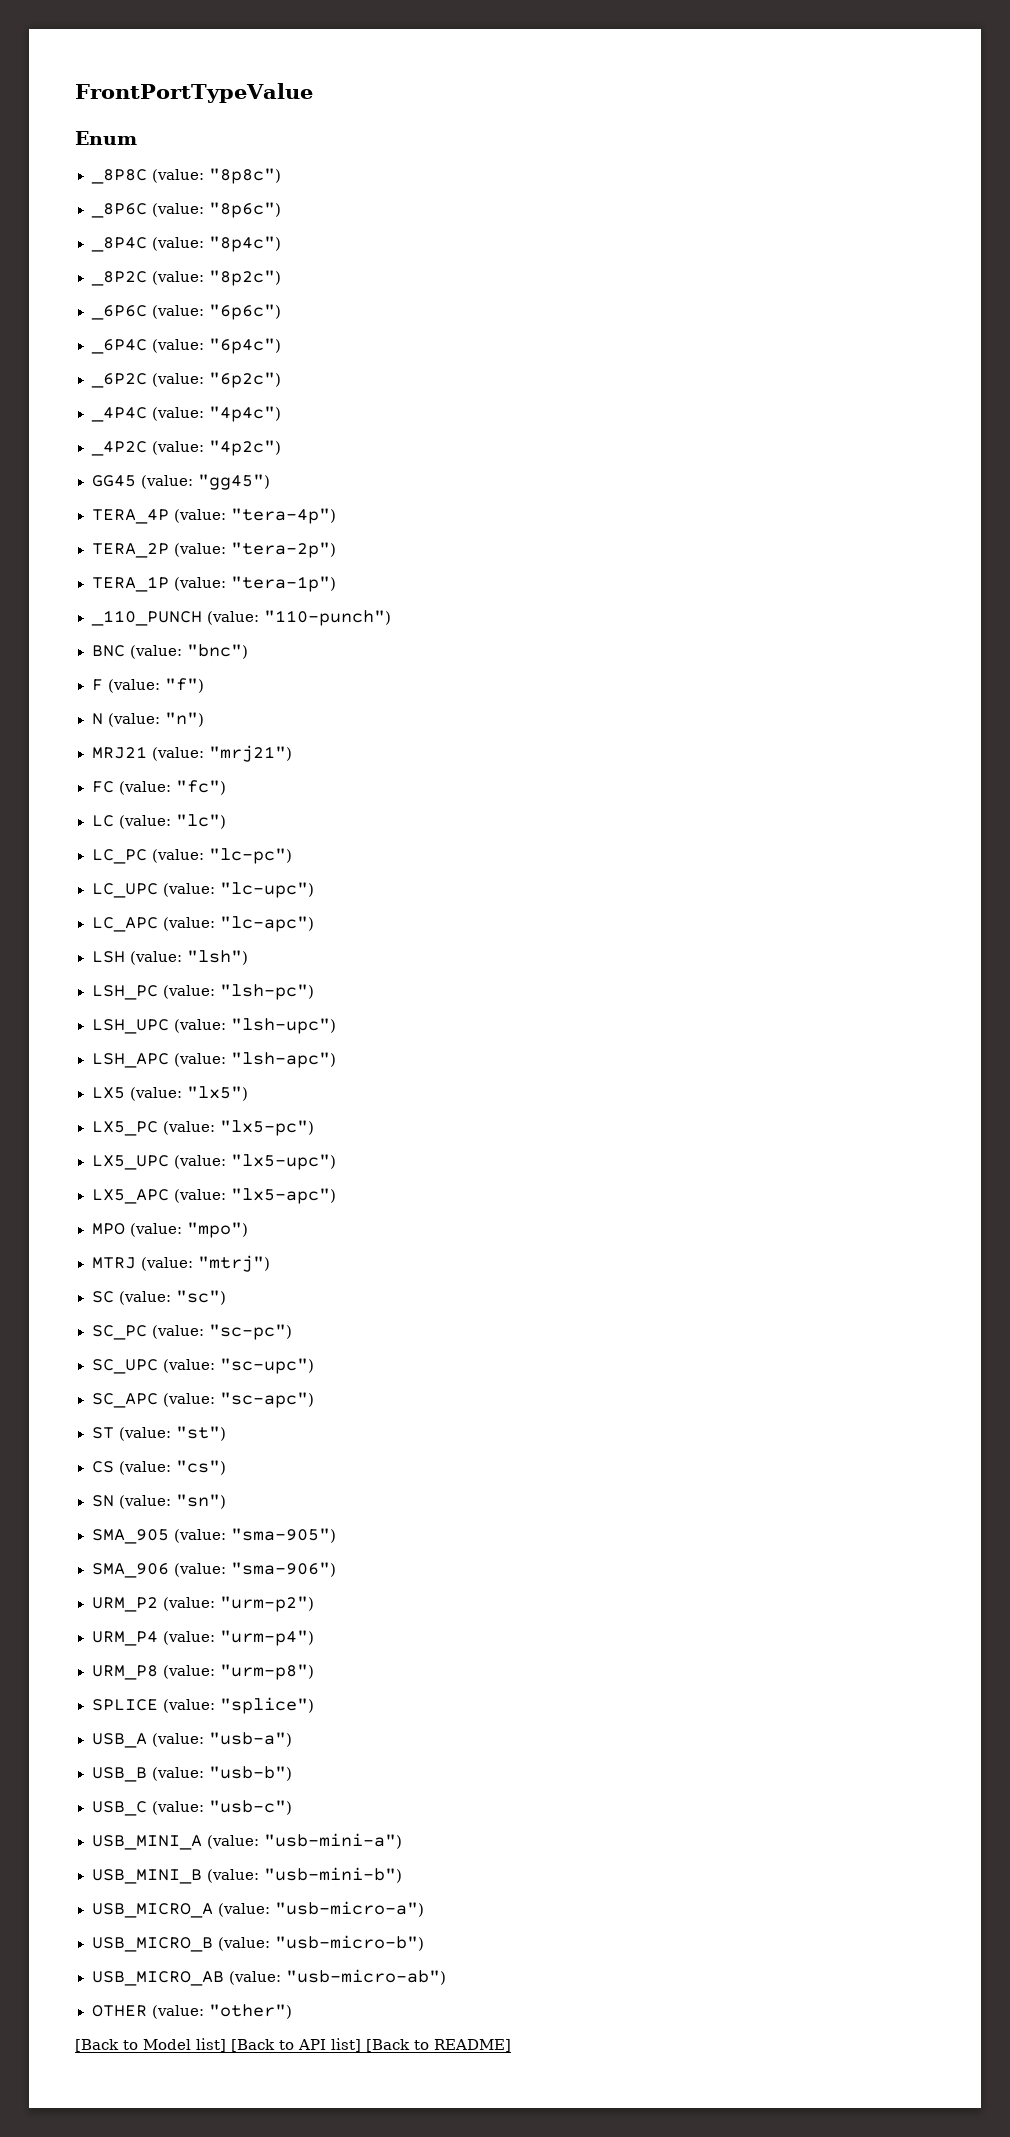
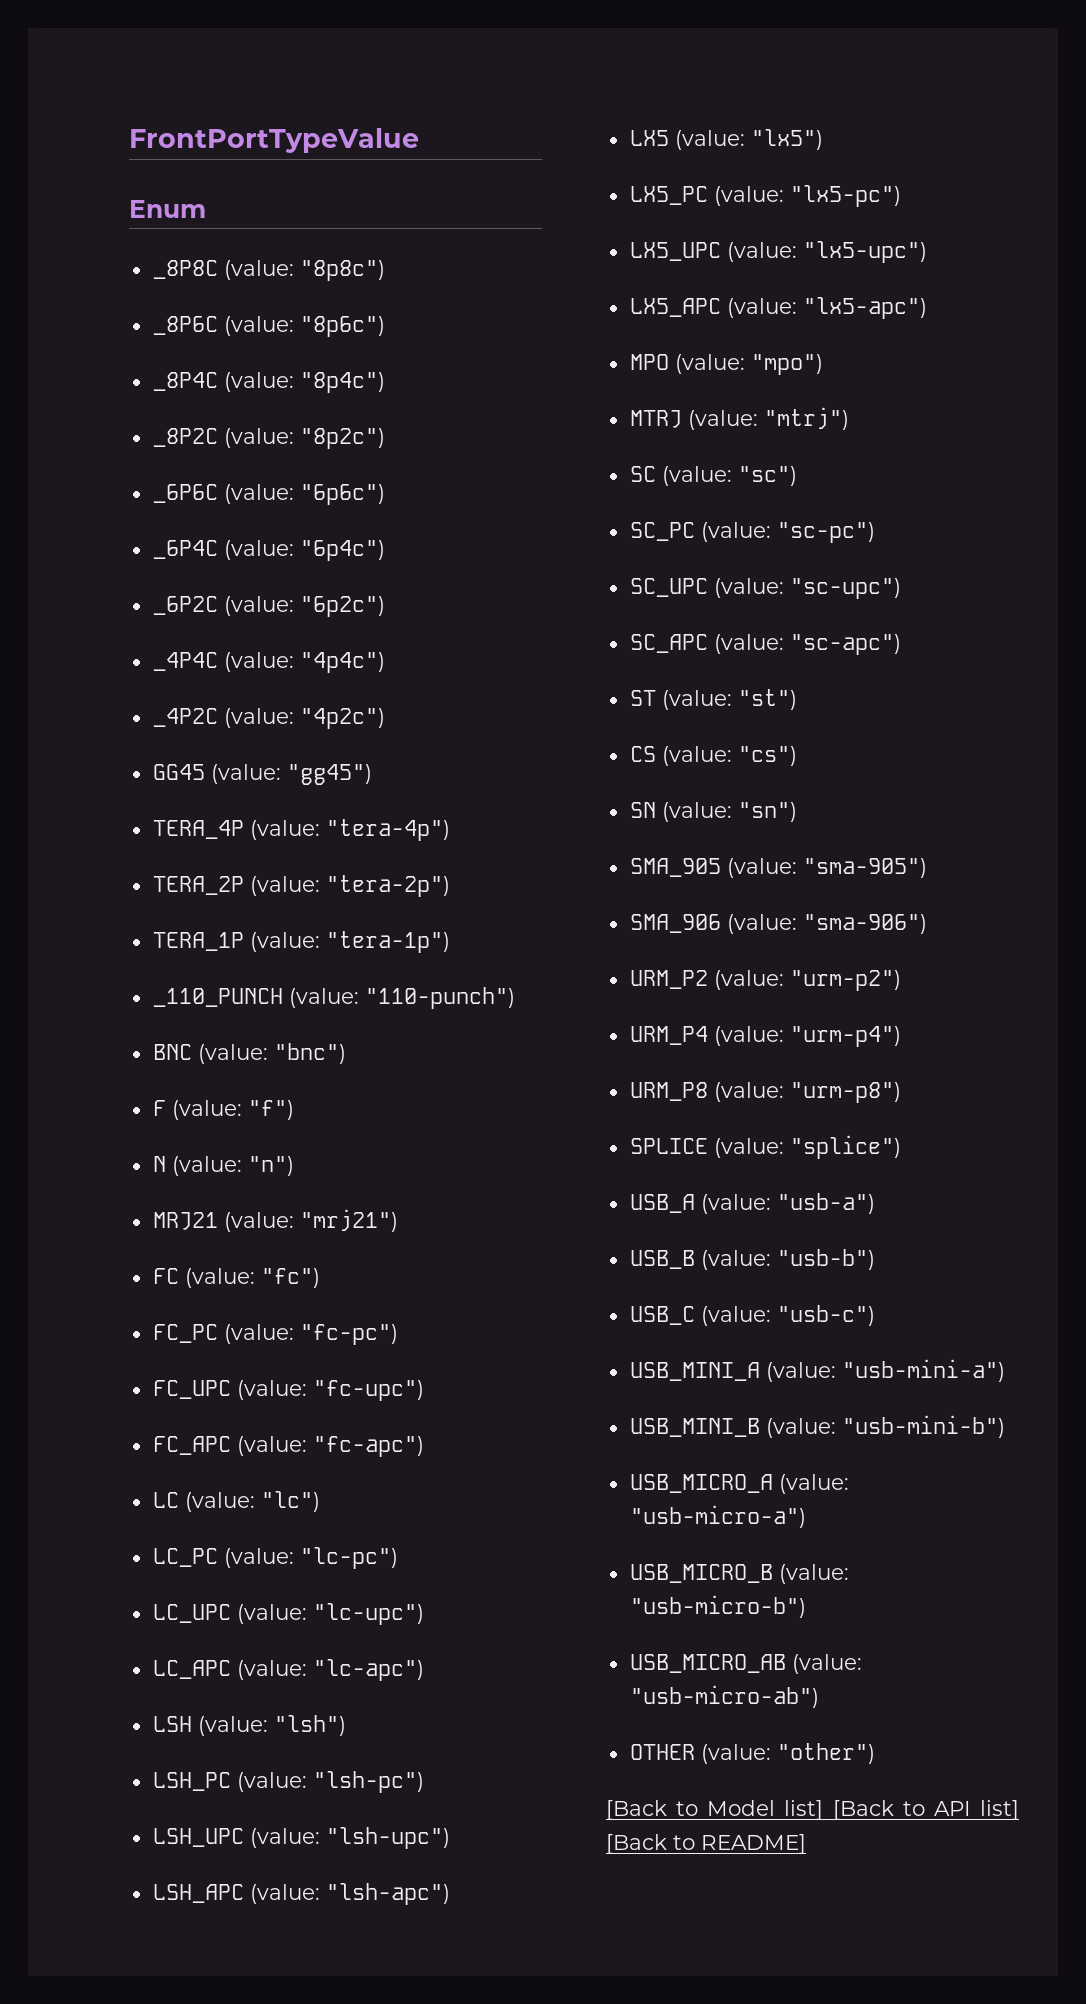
(226, 787) none -> [152,1324,398,1345] [152,1380,424,1401] [152,1436,424,1457] // FC_PC (value: "fc-pc") // FC_UPC (value: "fc-upc") // FC_APC (value: "fc-apc")

